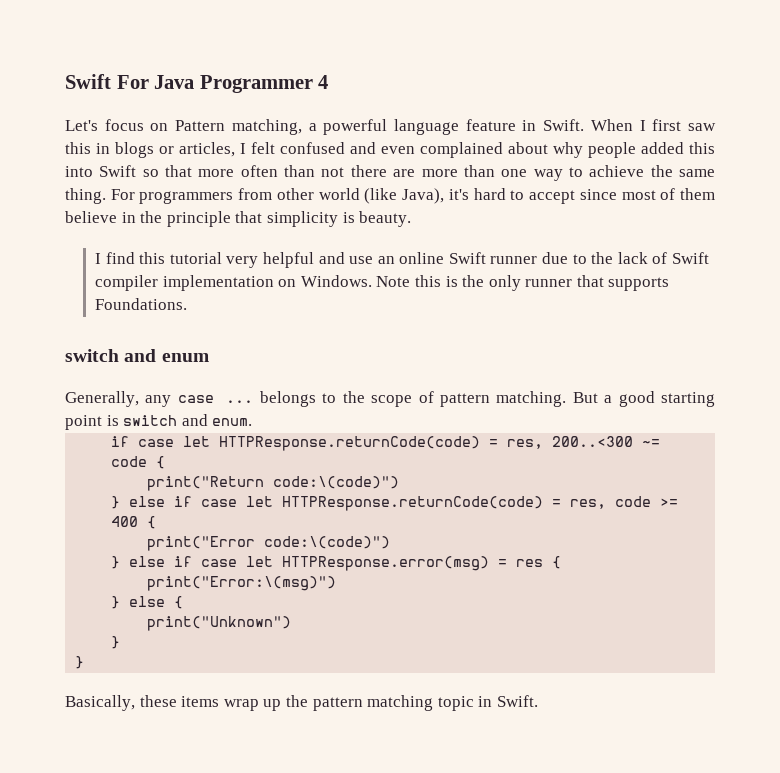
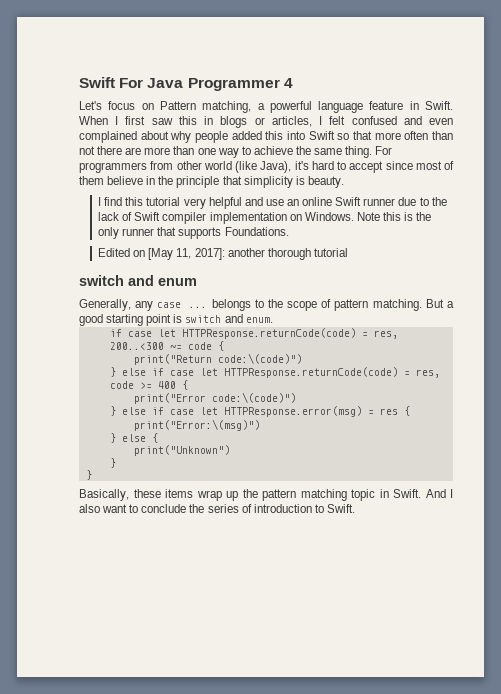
(187, 304) none -> [98,248,348,260] // Edited on [May 11, 2017]: another thorough tutorial
(538, 701) none -> [425,489,453,498] [79,504,355,513] And I also want to conclude the series of introduction to Swift.

